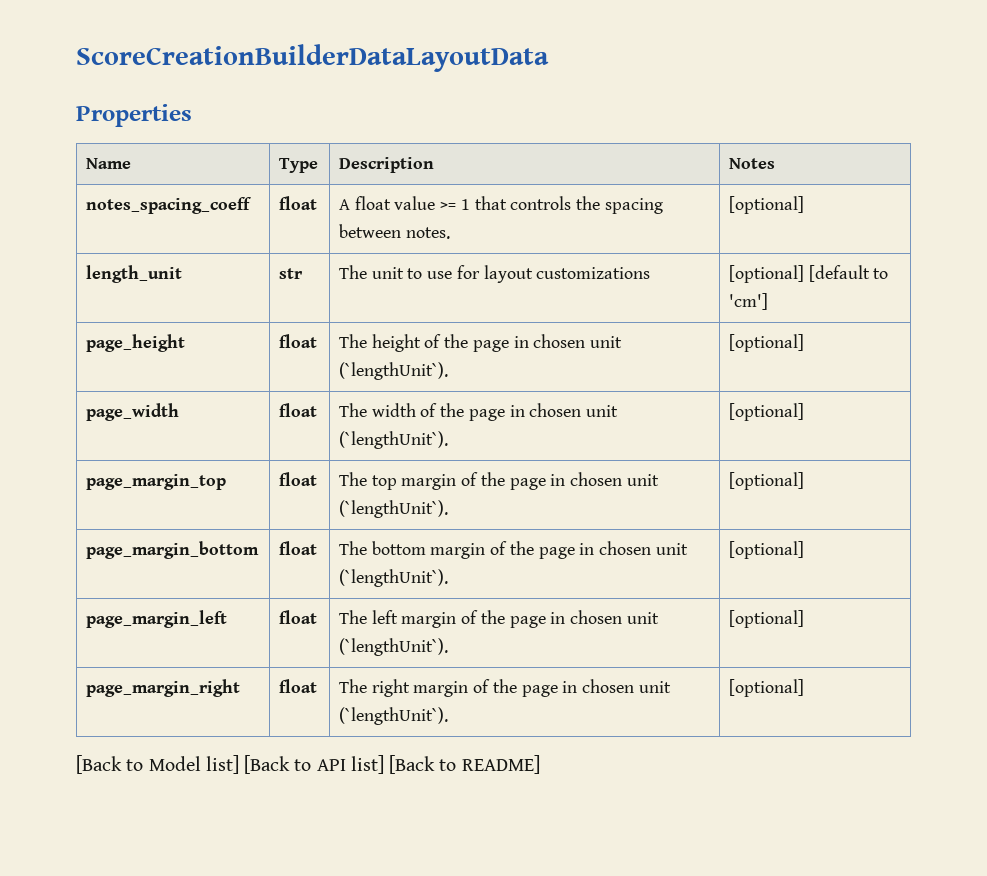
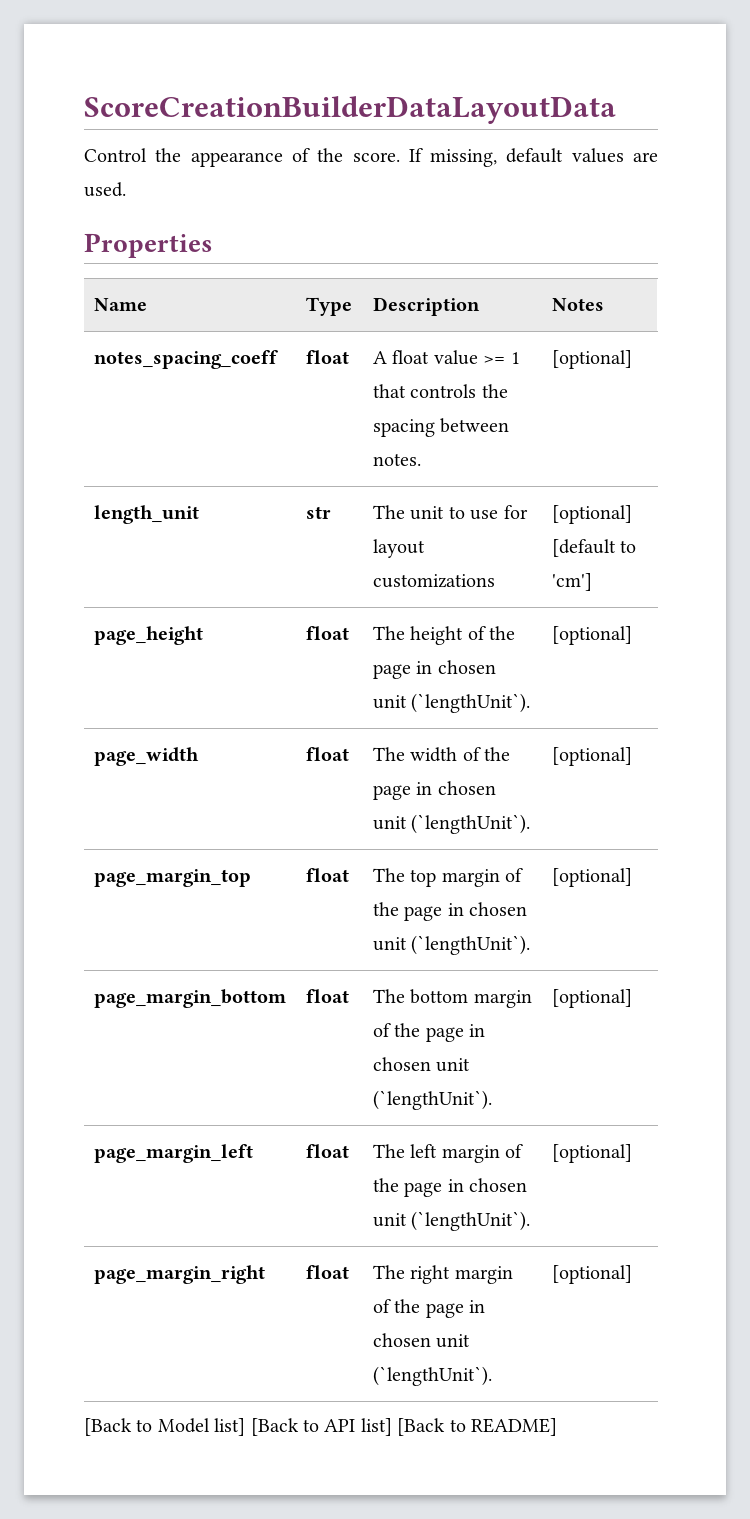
(549, 58) none -> [84,148,658,167] [84,182,126,197] // Control the appearance of the score. If missing, default values are used.

